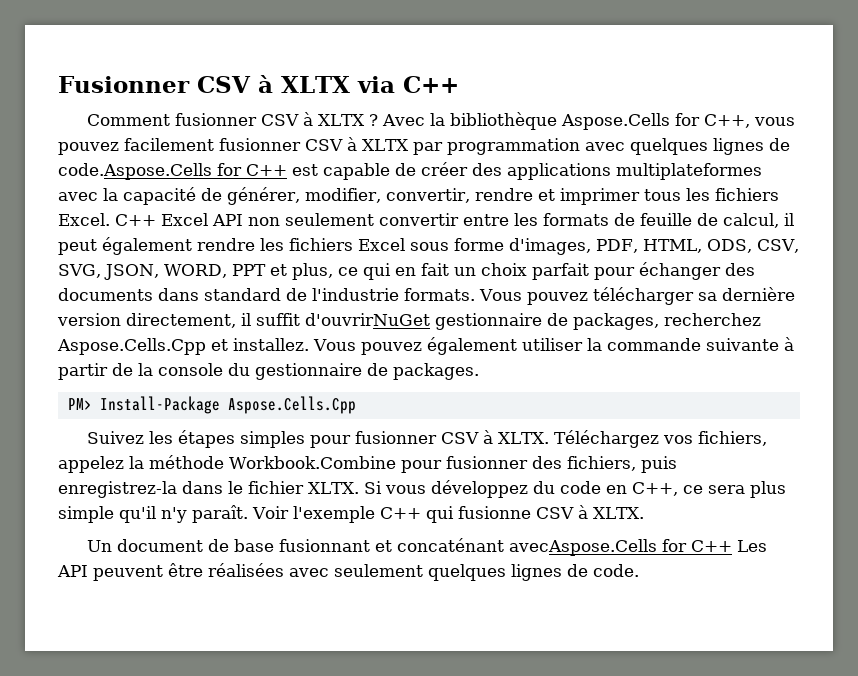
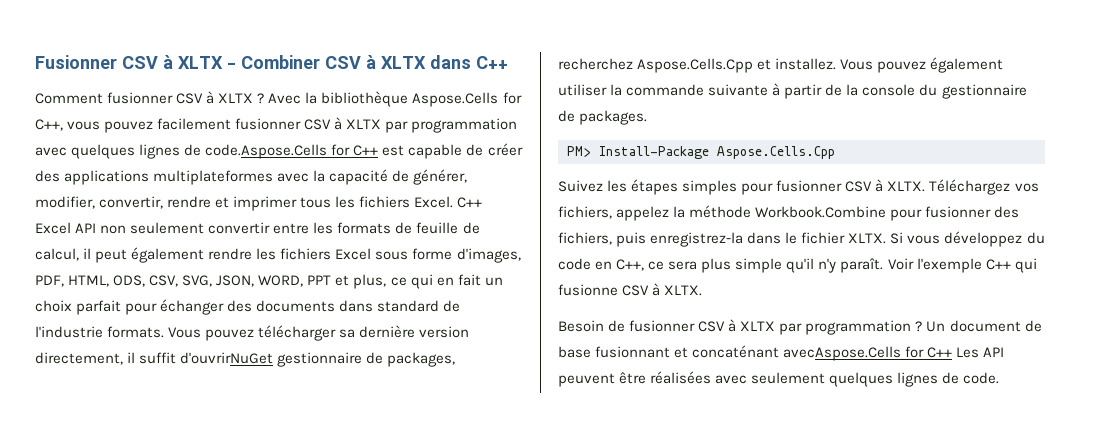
[356,76,395,93] via -> [227,55,471,69] - Combiner CSV à XLTX dans
(644, 513) none -> [558,319,923,335] Besoin de fusionner CSV à XLTX par programmation ?

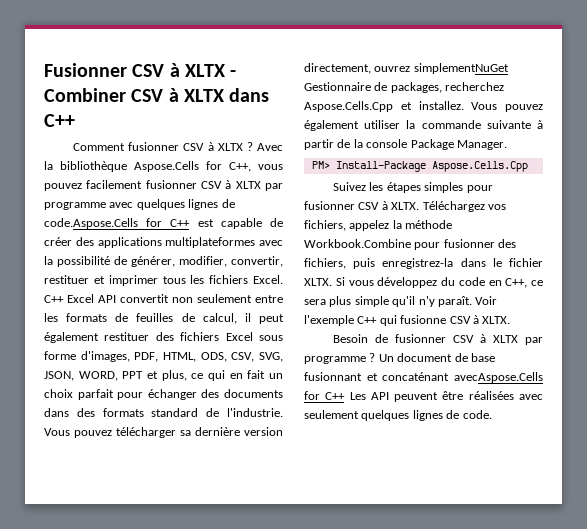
[411,118,518,133] programmation -> [44,202,106,210] programme
[329,169,389,185] capacité -> [57,256,110,267] possibilité
[167,196,212,208] rendre -> [44,275,89,284] restituer
(97, 228) none -> [120,294,169,303] convertit
[208,222,271,234] convertir -> (252, 298) none
[416,222,459,234] feuille -> [136,313,174,322] feuilles
[208,248,277,260] rendre les -> [104,332,174,341] restituer des
[377,300,461,312] [35,326,165,338] standard de l'industrie formats. -> [76,408,283,417] des formats standard de l'industrie.
[127,352,363,367] il suffit d'ouvrirNuGet gestionnaire -> [374,63,509,74] [304,82,371,91] ouvrez simplementNuGet Gestionnaire
[919,84,1027,99] [558,110,648,125] du gestionnaire de packages. -> [410,139,507,150] Package Manager.
[805,320,912,335] programmation -> [304,356,366,364] programme

